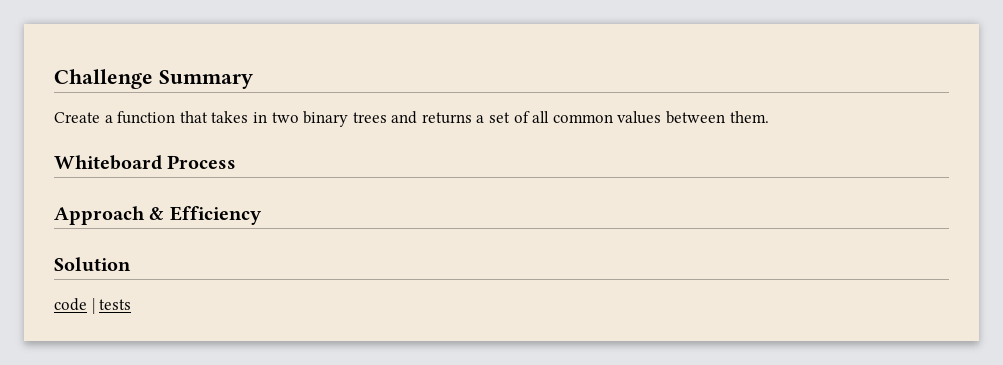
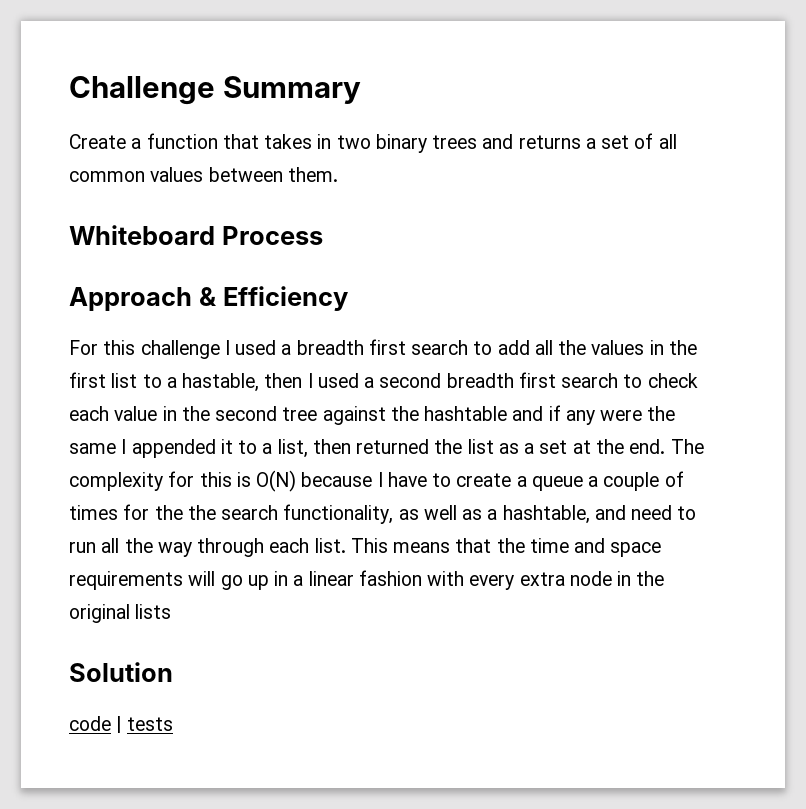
(262, 215) none -> [69,339,697,359] [69,372,698,392] [69,405,676,425] [69,439,704,458] [69,470,684,492] [69,504,697,524] [69,538,662,557] [69,570,665,590] [69,604,172,623] // For this challenge I used a breadth first search to add all the values in the first list to a hastable, then I used a second breadth first search to check each value in the second tree against the hashtable and if any were the same I appended it to a list, then returned the list as a set at the end. The complexity for this is O(N) because I have to create a queue a couple of times for the the search functionality, as well as a hashtable, and need to run all the way through each list. This means that the time and space requirements will go up in a linear fashion with every extra node in the original lists

